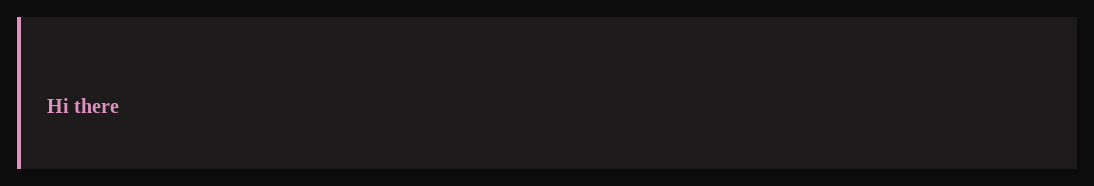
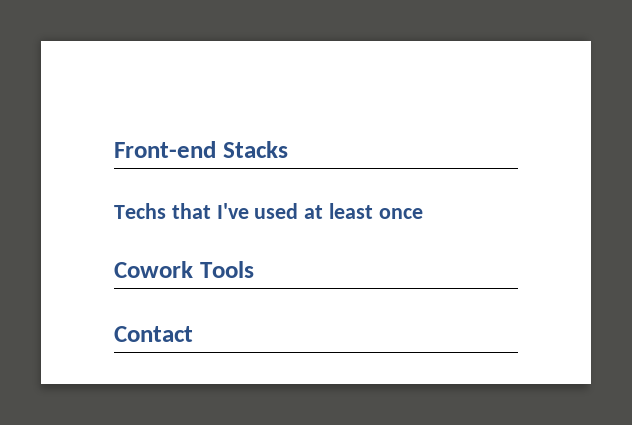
[47,98,120,113] Hi there -> [114,141,288,158] [114,203,423,219] [114,261,254,278] [114,326,193,342] Front-end Stacks // Techs that I've used at least once // Cowork Tools // Contact

